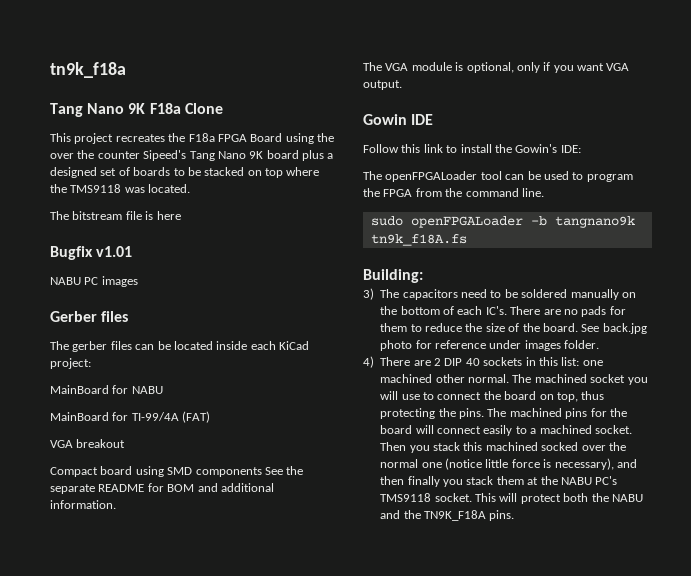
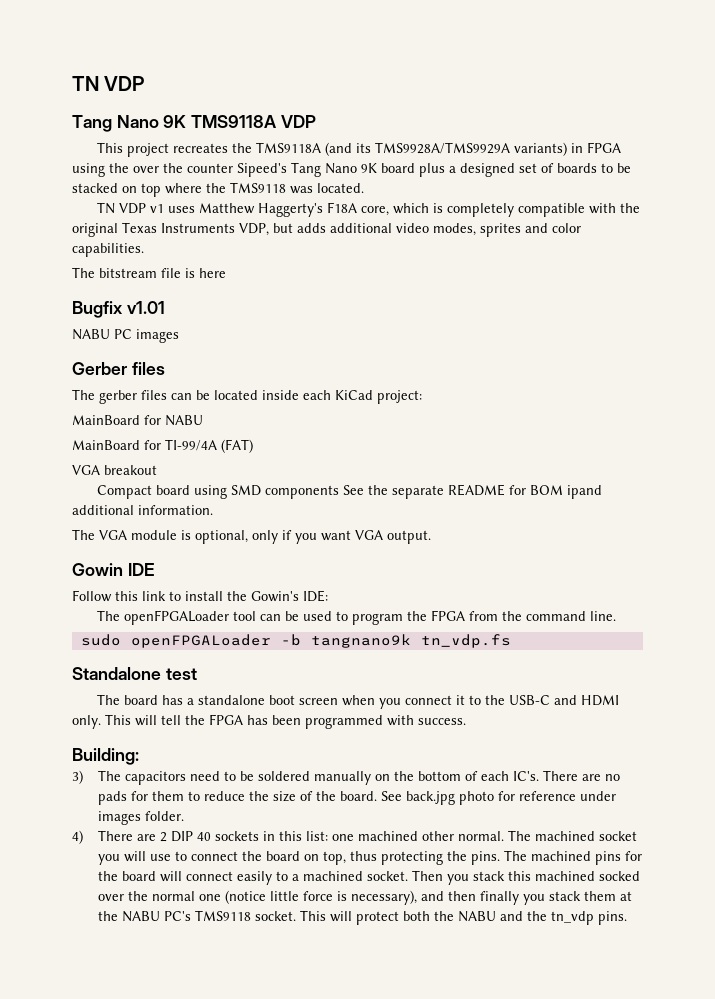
[50,62,126,78] [50,103,223,117] tn9k_f18a // Tang Nano 9K F18a Clone -> [72,76,146,91] [72,115,316,132] TN VDP // Tang Nano 9K TMS9118A VDP
[188,133,283,142] F18a FPGA Board -> [256,142,622,156] TMS9118A (and its TMS9928A/TMS9929A variants) in FPGA
(191, 188) none -> [97,202,641,217] [72,222,581,237] [72,243,144,257] // TN VDP v1 uses Matthew Haggerty's F18A core, which is completely compatible with the original Texas Instruments VDP, but adds additional video modes, sprites and color capabilities.
[197,483,218,492] and -> [567,485,603,499] ipand
[370,234,467,246] tn9k_f18A.fs -> [420,634,511,648] [72,667,197,680] [97,694,620,709] [72,714,466,729] tn_vdp.fs // Standalone test // The board has a standalone boot screen when you connect it to the USB-C and HDMI only. This will tell the FPGA has been programmed with success.
[424,510,486,521] TN9K_F18A -> [551,911,595,925] tn_vdp

